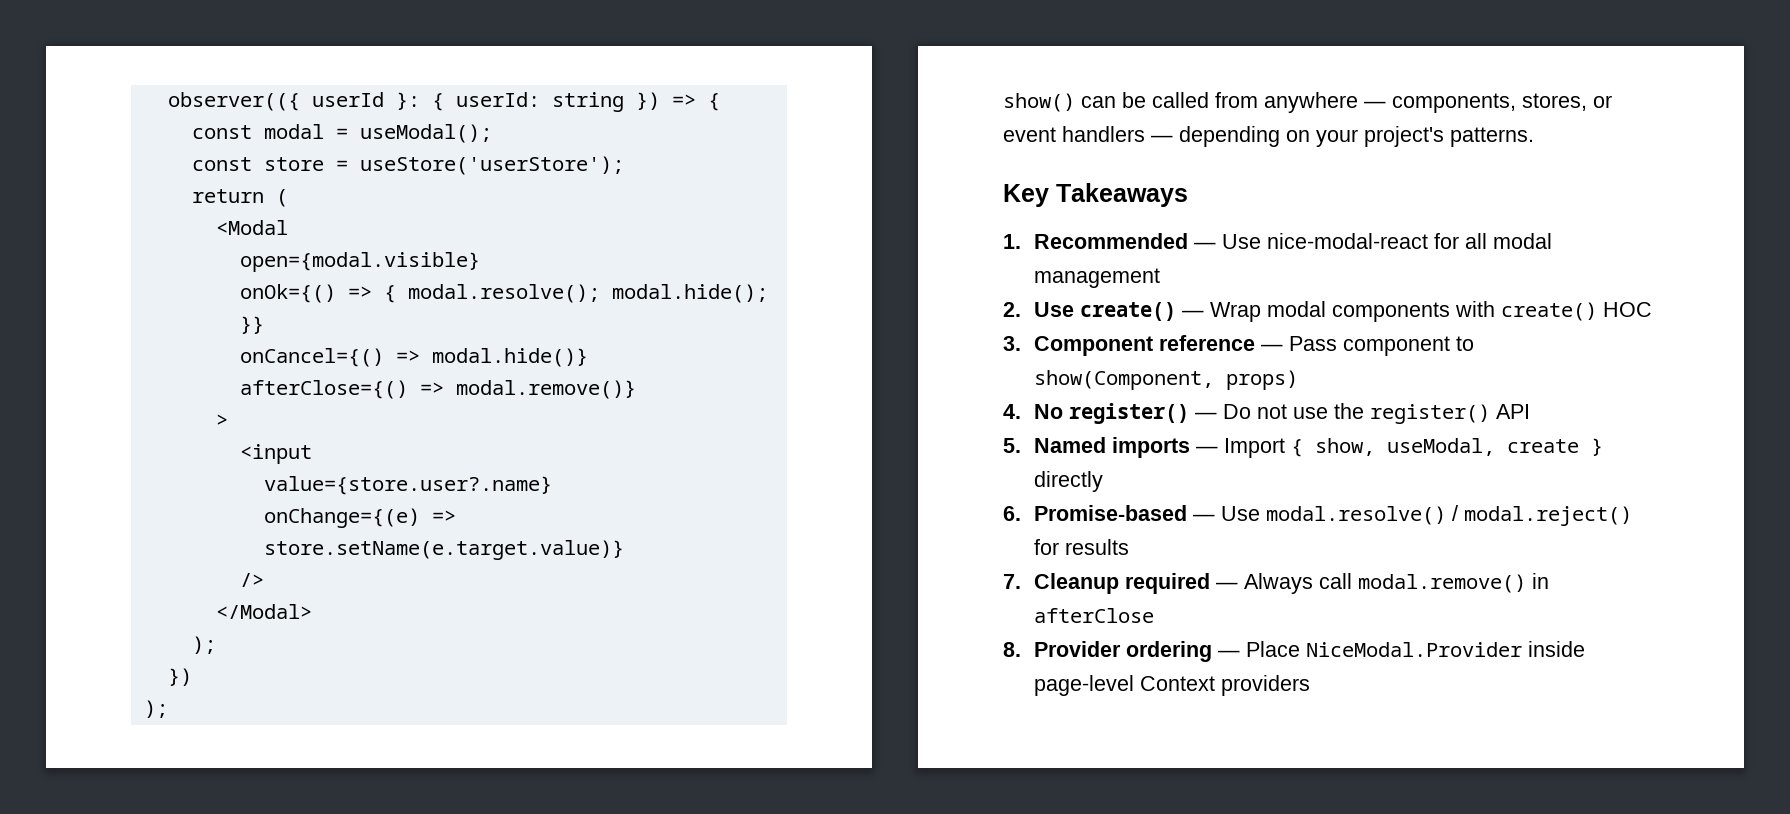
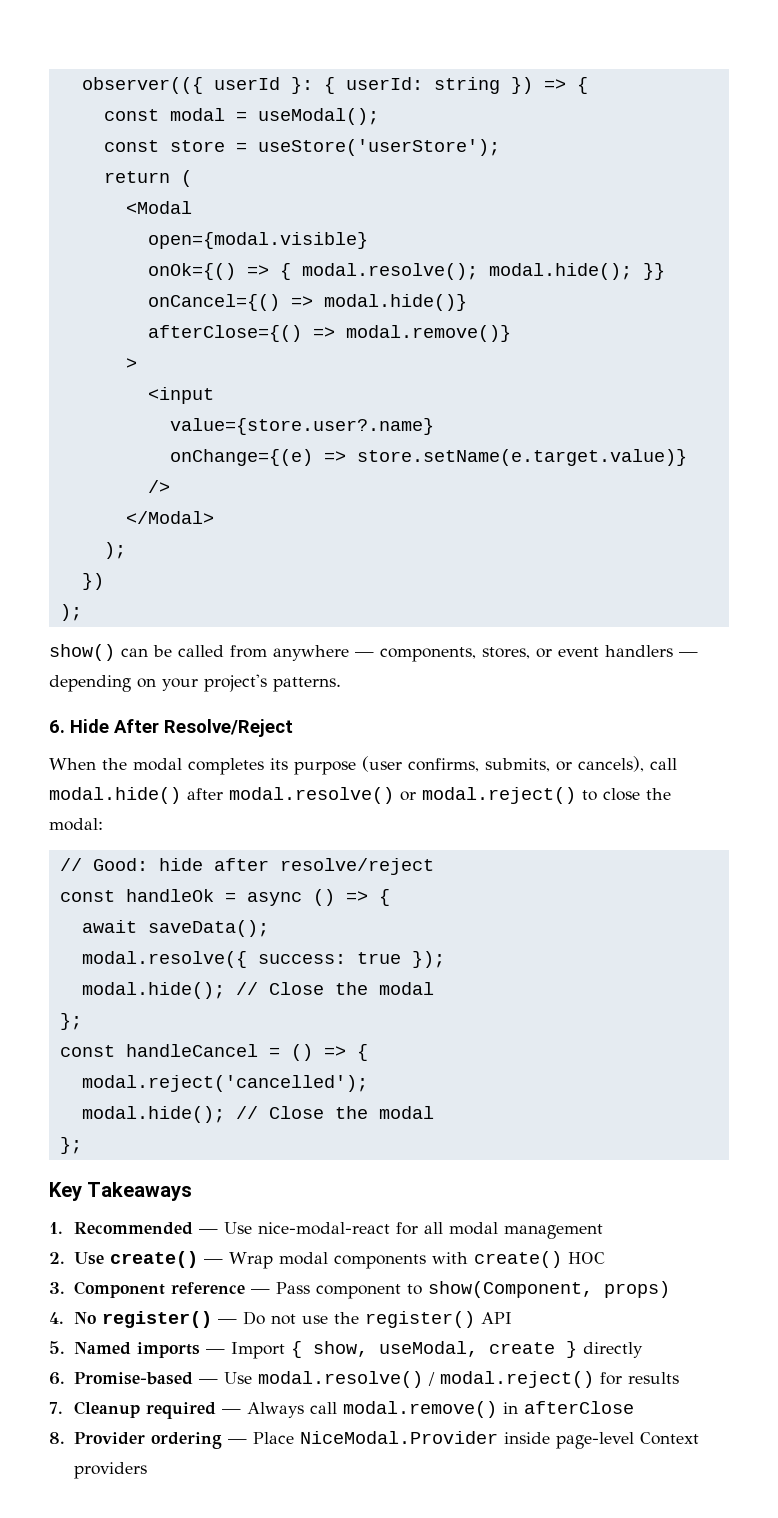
(1534, 137) none -> [49,719,293,737] [49,756,677,775] [49,787,671,804] [49,818,103,831] [59,858,434,875] [59,889,390,906] [81,920,269,937] [81,951,445,968] [81,982,434,999] [59,1013,82,1030] [59,1044,368,1061] [81,1075,368,1092] [81,1106,434,1123] [59,1137,82,1154] // 6. Hide After Resolve/Reject // When the modal completes its purpose (user confirms, submits, or cancels), call modal.hide() after modal.resolve() or modal.reject() to close the modal: // // Good: hide after resolve/reject // const handleOk = async () => { // await saveData(); // modal.resolve({ success: true }); // modal.hide(); // Close the modal // }; // const handleCancel = () => { // modal.reject('cancelled'); // modal.hide(); // Close the modal // };

